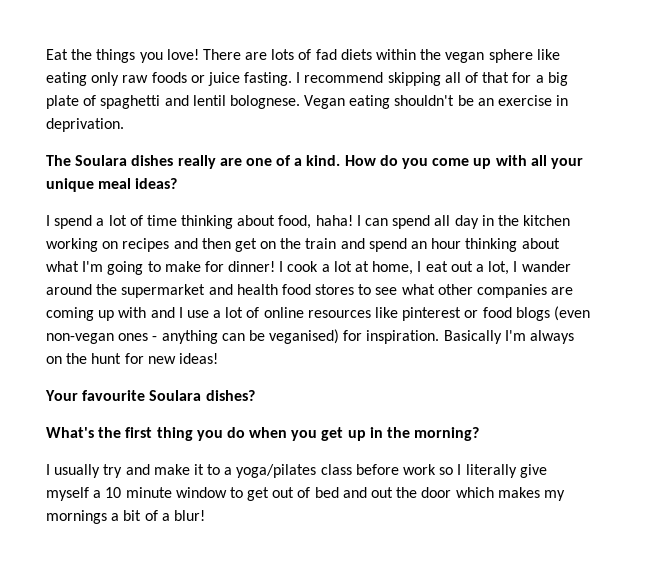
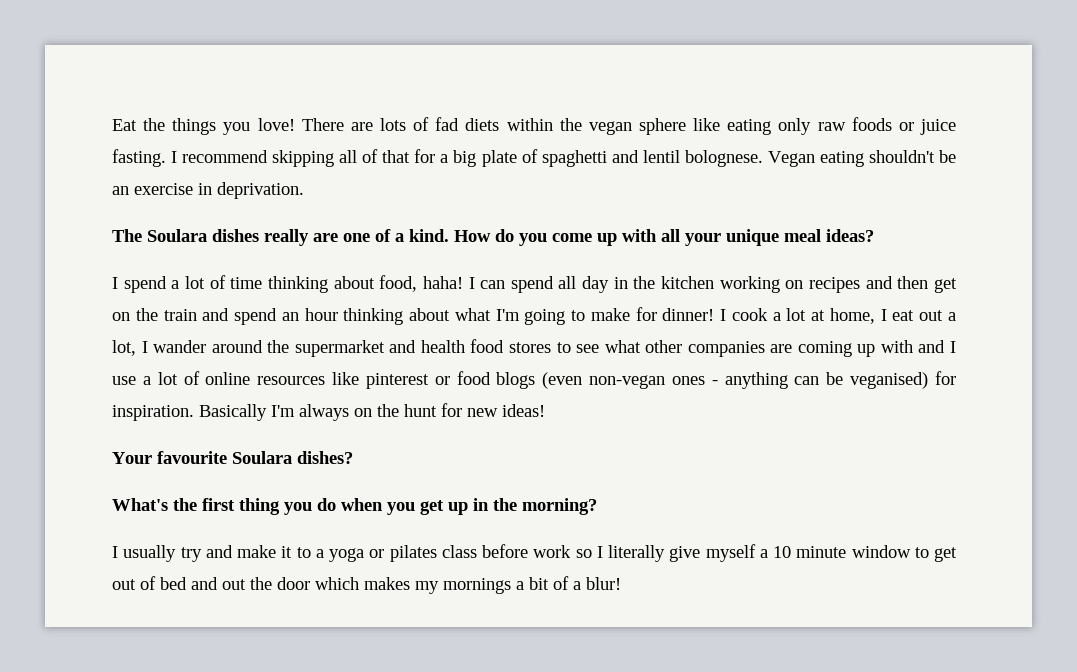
[236,464,317,478] yoga/pilates -> [329,545,437,562] yoga or pilates

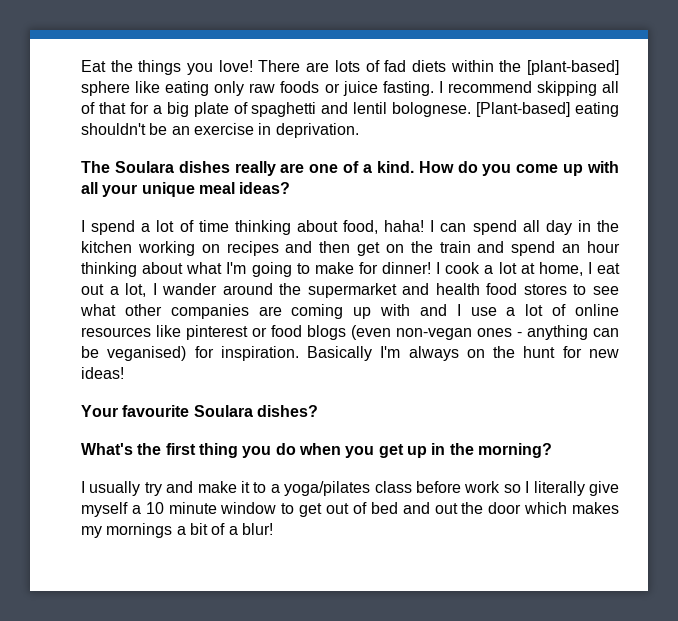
[588,121,632,135] vegan -> [527,60,619,75] [plant-based]
[767,151,815,167] Vegan -> [476,102,571,117] [Plant-based]
[329,545,437,562] yoga or pilates -> [284,481,371,496] yoga/pilates

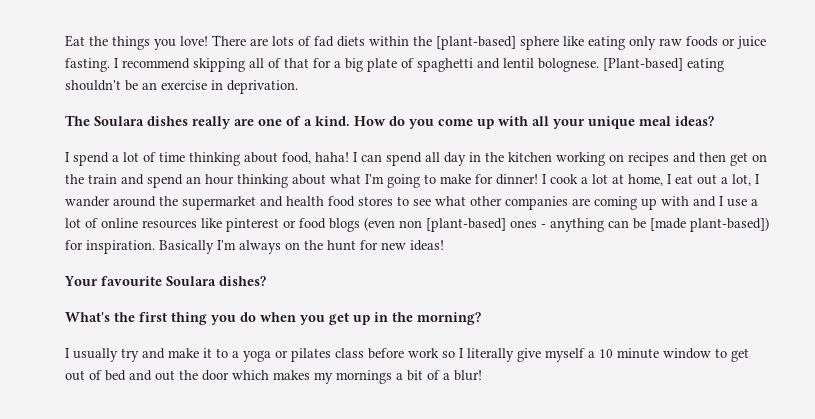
[396,328,472,340] non-vegan -> [399,218,506,232] non [plant-based]
[107,346,187,361] veganised) -> [650,217,769,232] [made plant-based])
[284,481,371,496] yoga/pilates -> [243,348,331,362] yoga or pilates

